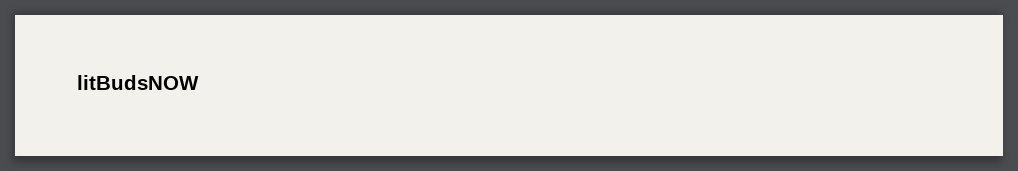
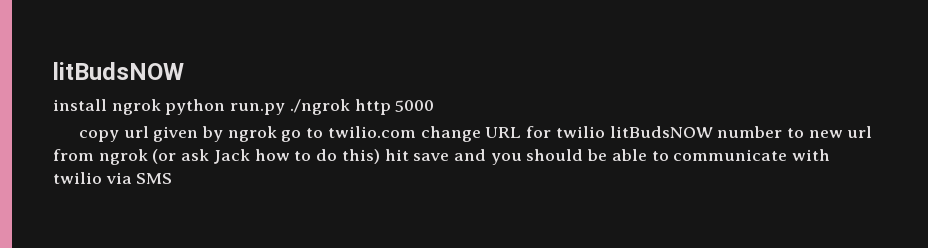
[77,75,199,90] litBudsNOW -> [53,62,184,80] [53,99,435,115] [78,126,873,142] [53,149,831,165] [53,172,173,184] litBudsNOW // install ngrok python run.py ./ngrok http 5000 // copy url given by ngrok go to twilio.com change URL for twilio litBudsNOW number to new url from ngrok (or ask Jack how to do this) hit save and you should be able to communicate with twilio via SMS

